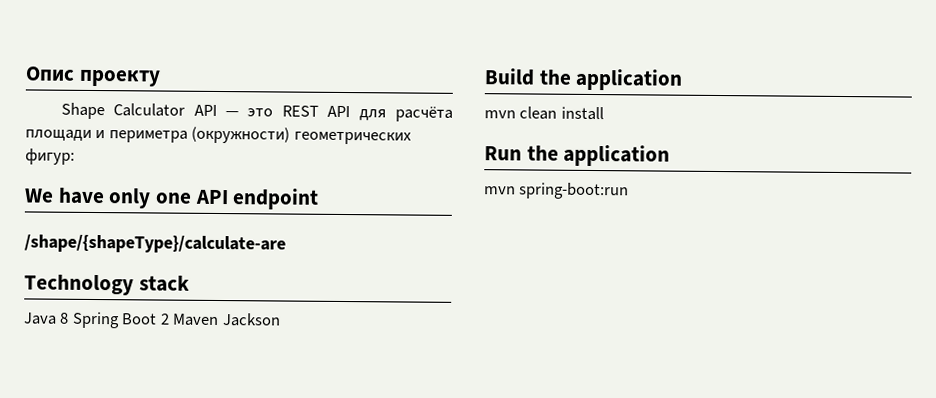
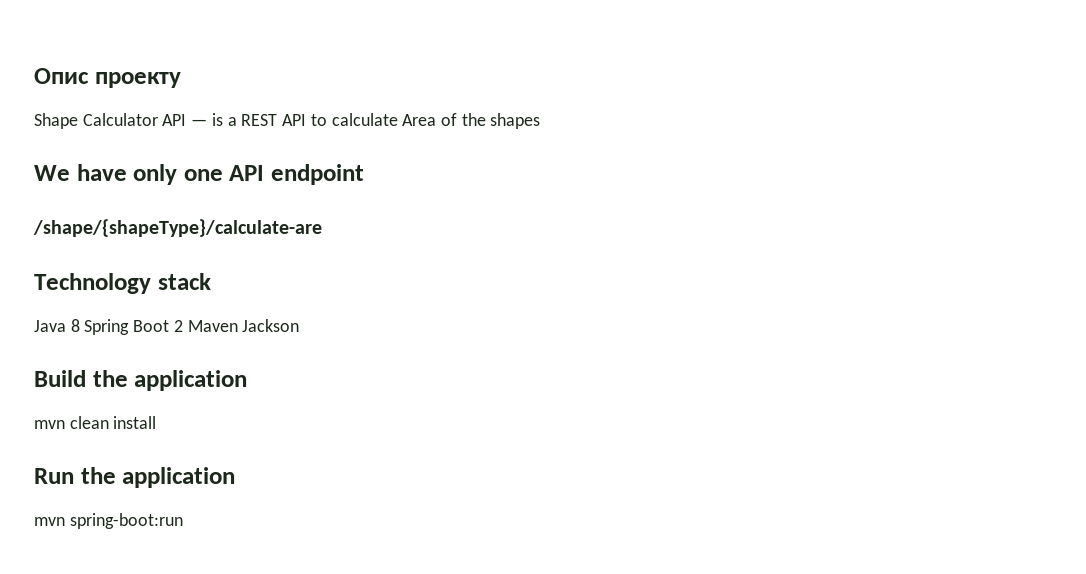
[247,105,453,122] [25,126,412,145] [25,148,75,165] это REST API для расчёта площади и периметра (окружности) геометрических фигур: -> [211,113,541,129] is a REST API to calculate Area of the shapes

